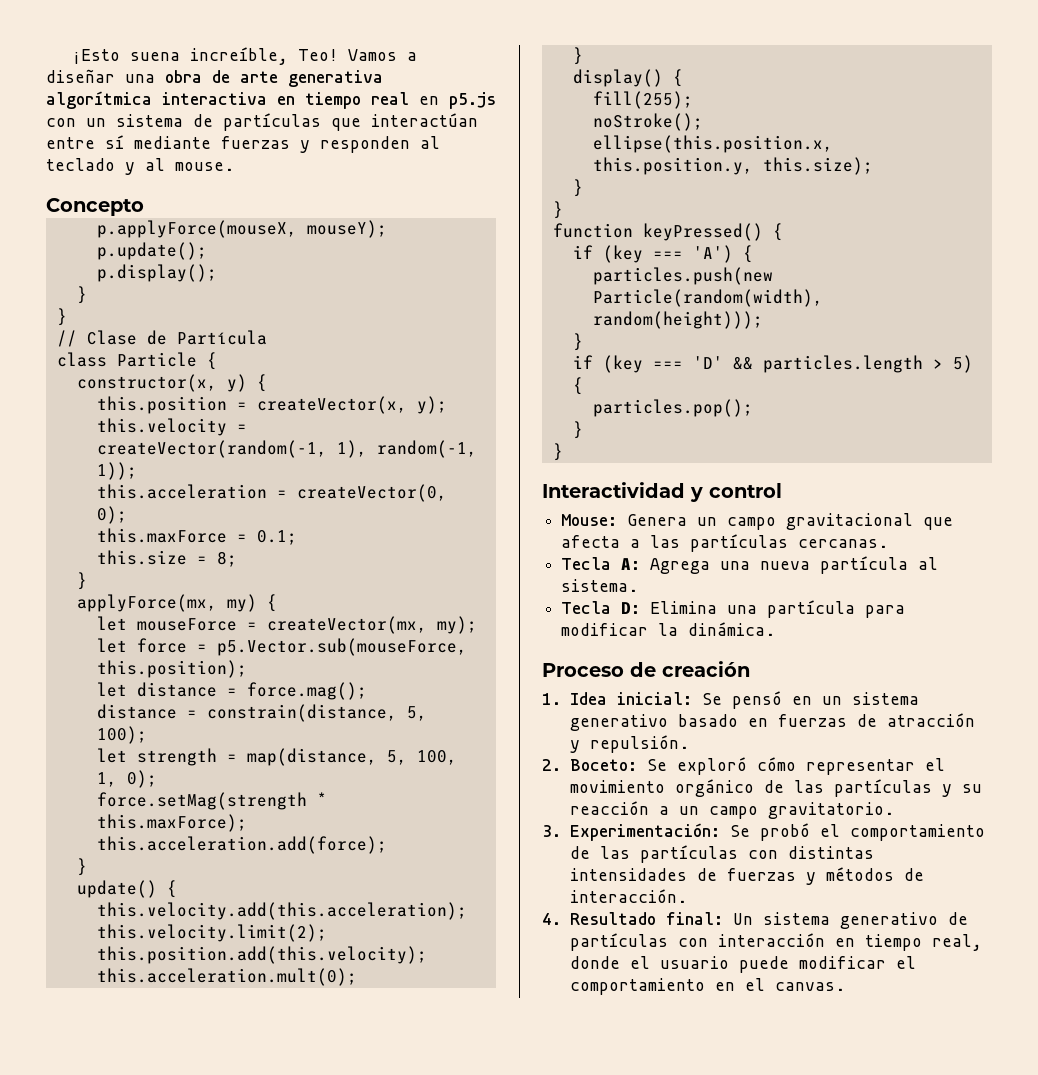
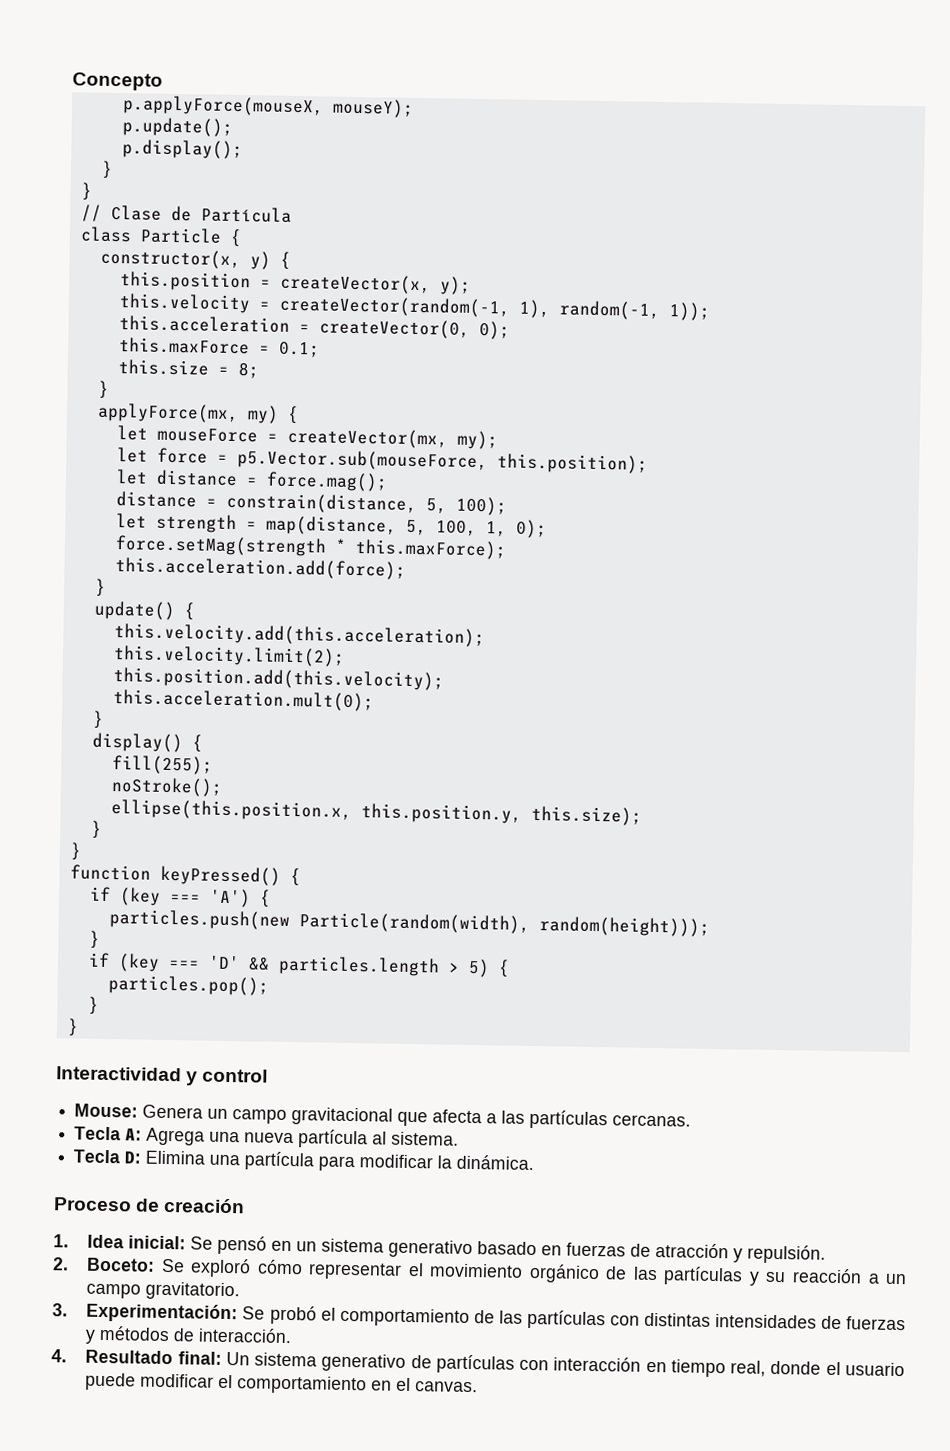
[72,47,418,65] [46,69,383,87] [46,91,496,109] [46,113,478,131] [46,135,440,153] [46,158,234,175] ¡Esto suena increíble, Teo! Vamos a diseñar una obra de arte generativa algorítmica interactiva en tiempo real en p5.js con un sistema de partículas que interactúan entre sí mediante fuerzas y responden al teclado y al mouse. // -> (72, 81) none

